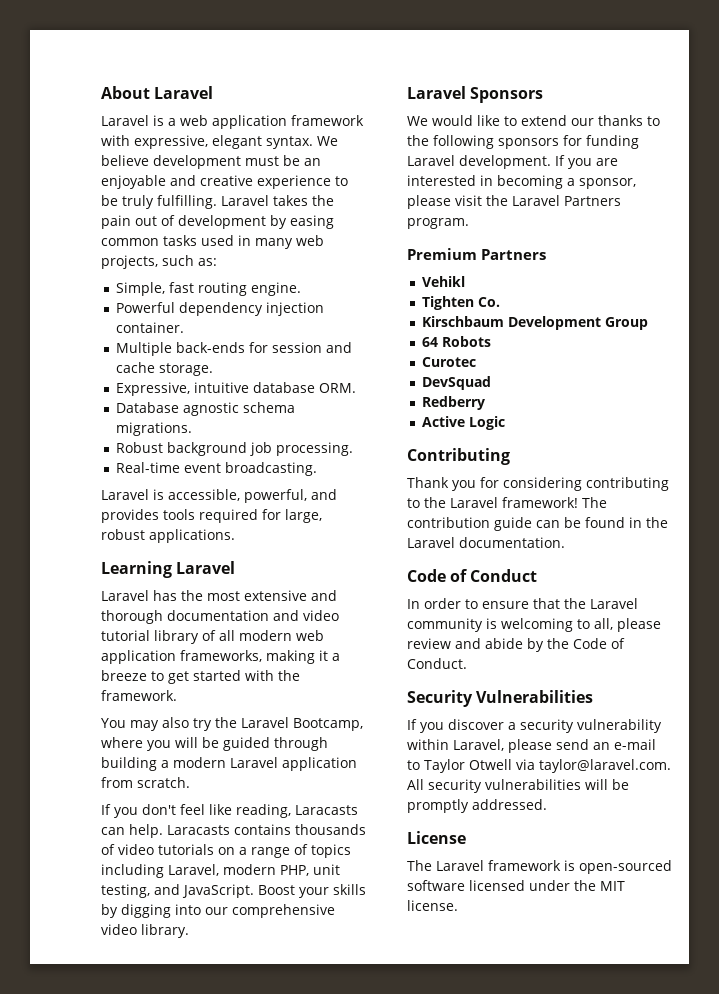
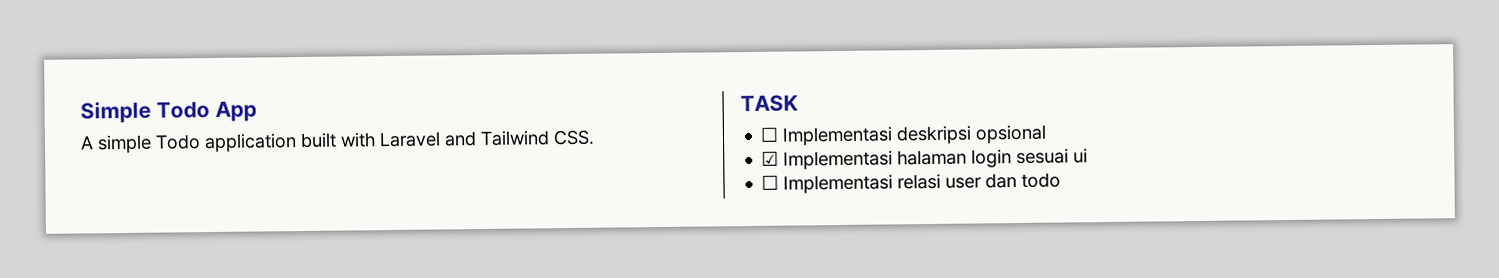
[101,86,214,99] [101,115,364,129] [101,135,338,149] [101,155,321,169] [101,175,348,189] [101,195,334,209] [101,215,334,229] [101,235,324,249] [101,255,217,269] [116,282,302,296] [116,302,325,316] [116,322,185,333] [116,342,353,356] [116,362,214,376] [116,382,357,396] [116,402,296,416] [116,422,193,436] [116,442,354,456] [116,462,318,476] [101,489,337,503] [101,509,322,523] [101,529,235,543] [101,561,236,578] [101,590,337,601] [101,610,339,624] [101,630,324,644] [101,650,340,664] [101,670,300,684] [101,690,177,701] [101,717,363,731] [101,737,328,751] [101,757,357,771] [101,777,190,788] [101,804,358,818] [101,824,366,838] [101,844,351,858] [101,864,340,878] [101,884,366,898] [101,904,335,918] [101,924,189,938] [407,86,544,103] [407,115,660,126] [407,135,639,149] [407,155,618,169] [407,175,636,189] [407,195,621,209] [407,218,469,229] [407,248,546,260] [422,276,466,287] [422,296,501,310] [422,316,649,330] [422,336,492,347] [422,357,477,367] [422,376,492,390] [422,396,486,410] [422,416,506,430] [407,448,510,465] [407,477,669,491] [407,497,607,508] [407,517,668,531] [407,537,565,548] [407,569,538,582] [407,598,638,609] [407,618,661,632] [407,638,625,652] [407,658,467,669] [407,690,594,707] [407,719,662,733] [407,739,656,753] [407,759,671,773] [407,779,629,793] [407,799,547,813] [407,831,466,844] [407,860,672,874] [407,880,625,891] [407,900,458,911] About Laravel // Laravel is a web application framework with expressive, elegant syntax. We believe development must be an enjoyable and creative experience to be truly fulfilling. Laravel takes the pain out of development by easing common tasks used in many web projects, such as: // Simple, fast routing engine. // Powerful dependency injection container. // Multiple back-ends for session and cache storage. // Expressive, intuitive database ORM. // Database agnostic schema migrations. // Robust background job processing. // Real-time event broadcasting. // Laravel is accessible, powerful, and provides tools required for large, robust applications. // Learning Laravel // Laravel has the most extensive and thorough documentation and video tutorial library of all modern web application frameworks, making it a breeze to get started with the framework. // You may also try the Laravel Bootcamp, where you will be guided through building a modern Laravel application from scratch. // If you don't feel like reading, Laracasts can help. Laracasts contains thousands of video tutorials on a range of topics including Laravel, modern PHP, unit testing, and JavaScript. Boost your skills by digging into our comprehensive video library. // Laravel Sponsors // We would like to extend our thanks to the following sponsors for funding Laravel development. If you are interested in becoming a sponsor, please visit the Laravel Partners program. // Premium Partners // Vehikl // Tighten Co. // Kirschbaum Development Group // 64 Robots // Curotec // DevSquad // Redberry // Active Logic // Contributing // Thank you for considering contributing to the Laravel framework! The contribution guide can be found in the Laravel documentation. // Code of Conduct // In order to ensure that the Laravel community is welcoming to all, please review and abide by the Code of Conduct. // Security Vulnerabilities // If you discover a security vulnerability within Laravel, please send an e-mail to Taylor Otwell via taylor@laravel.com. All security vulnerabilities will be promptly addressed. // License // The Laravel framework is open-sourced software licensed under the MIT license. -> [80,100,257,124] [80,129,595,154] [740,94,799,113] [760,124,1048,146] [761,148,1089,170] [761,172,1062,194] Simple Todo App // A simple Todo application built with Laravel and Tailwind CSS. // TASK // ☐ Implementasi deskripsi opsional // ☑ Implementasi halaman login sesuai ui // ☐ Implementasi relasi user dan todo

